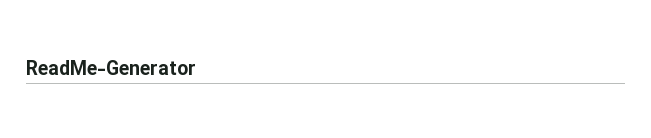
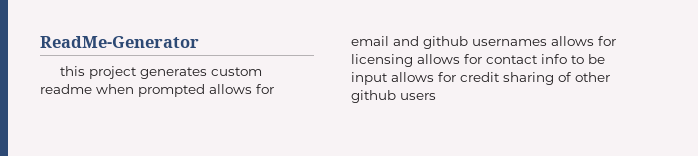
(196, 67) none -> [59,66,262,79] [40,84,274,97] [351,36,616,49] [351,54,605,67] [351,72,610,85] [351,90,436,103] // this project generates custom readme when prompted allows for email and github usernames allows for licensing allows for contact info to be input allows for credit sharing of other github users

